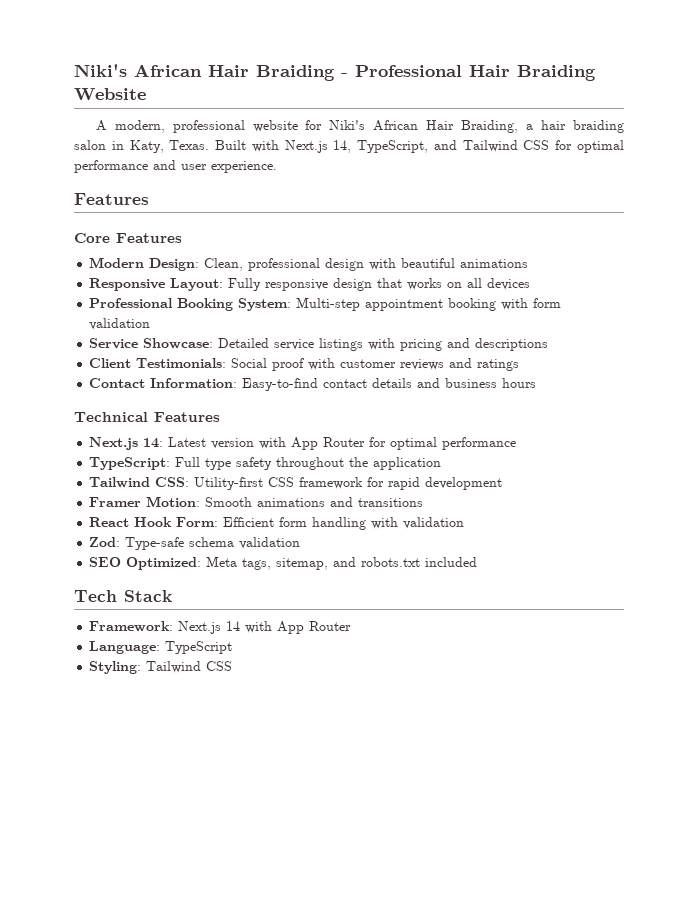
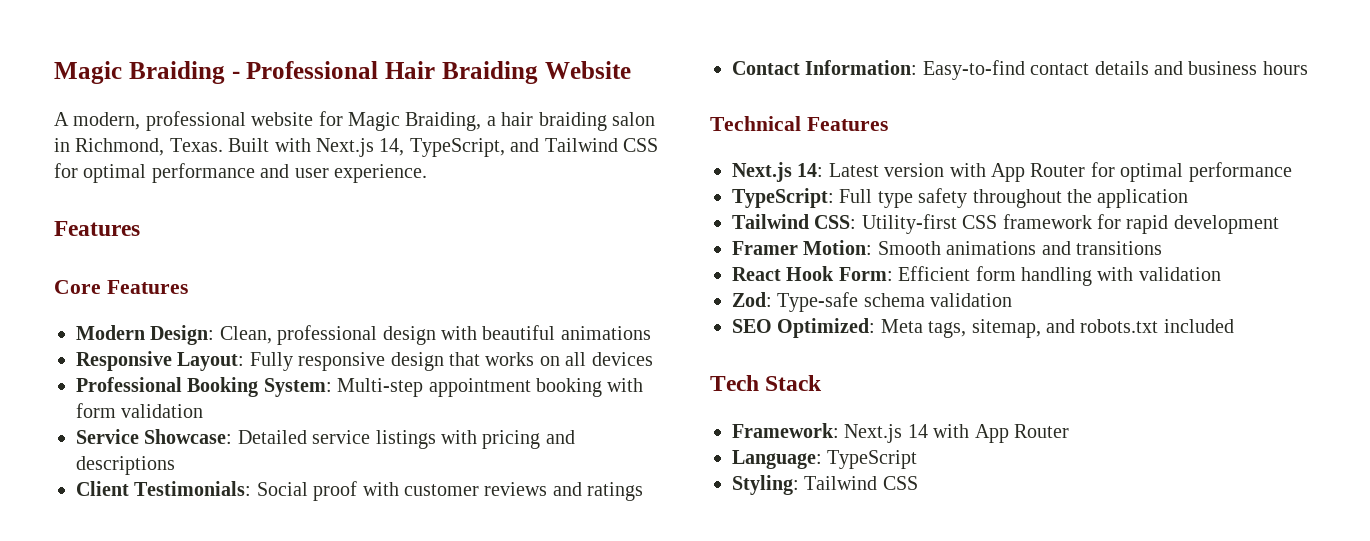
[74,64,249,77] Niki's African Hair -> [54,61,122,84] Magic
[329,120,455,131] Niki's African Hair -> [348,112,400,131] Magic
[129,140,164,153] Katy, -> [75,138,165,156] Richmond,

